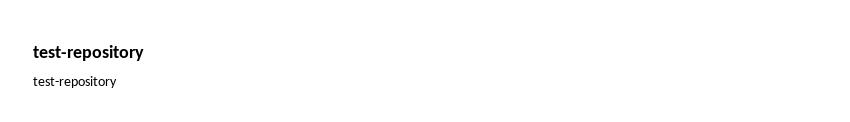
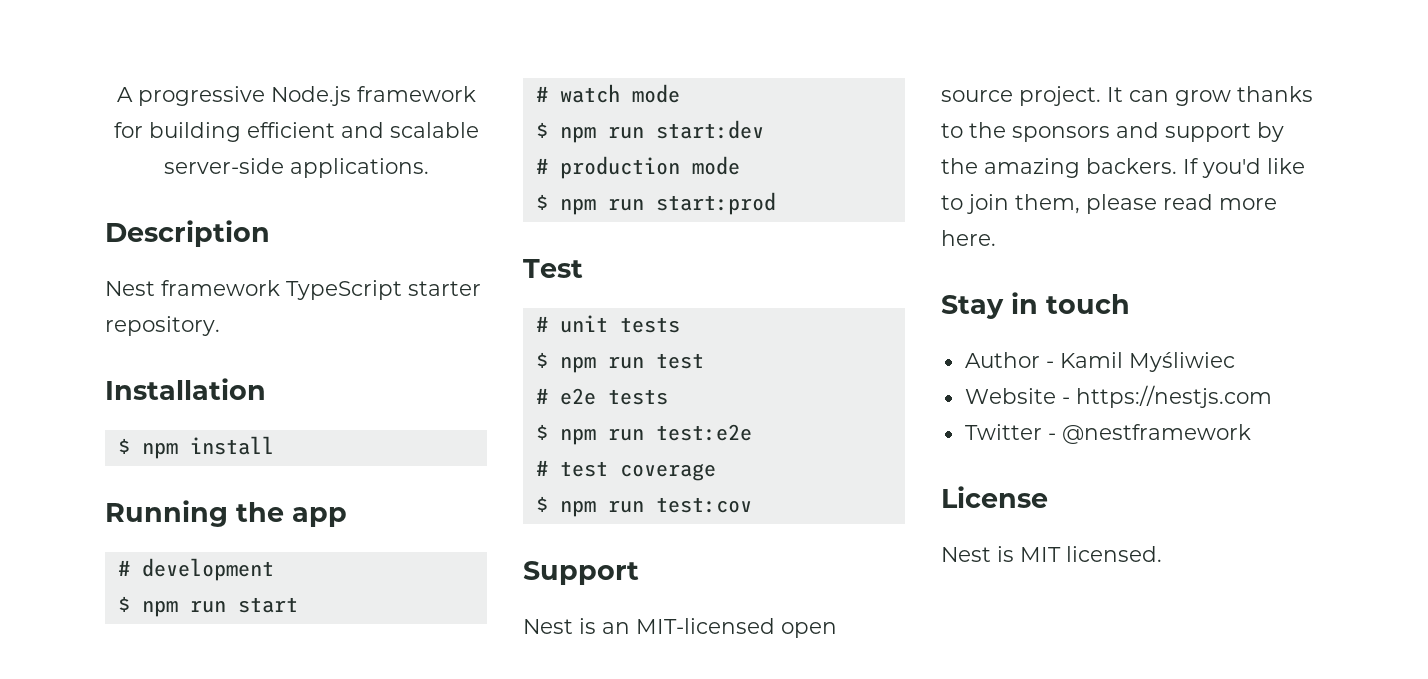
[33,45,144,61] [33,76,117,88] test-repository // test-repository -> [116,86,476,106] [113,122,479,142] [163,158,429,178] [105,220,270,247] [105,280,481,300] [105,316,220,336] [105,378,266,400] [117,436,274,459] [105,500,347,527] [117,558,274,581] [117,596,298,617] [535,84,680,103] [535,120,764,143] [535,156,740,179] [535,192,776,215] [523,259,583,278] [535,315,680,333] [535,352,704,373] [535,388,668,405] [535,424,752,445] [535,460,716,481] [535,496,752,517] [523,561,639,585] [523,618,837,638] [941,86,1313,106] [941,122,1284,142] [941,158,1305,178] [941,194,1277,214] [941,230,996,246] [941,292,1130,319] [964,352,1235,372] [964,385,1272,408] [964,424,1251,444] [941,486,1048,508] [941,546,1162,562] A progressive Node.js framework for building efficient and scalable server-side applications. // Description // Nest framework TypeScript starter repository. // Installation // $ npm install // Running the app // # development // $ npm run start // # watch mode // $ npm run start:dev // # production mode // $ npm run start:prod // Test // # unit tests // $ npm run test // # e2e tests // $ npm run test:e2e // # test coverage // $ npm run test:cov // Support // Nest is an MIT-licensed open source project. It can grow thanks to the sponsors and support by the amazing backers. If you'd like to join them, please read more here. // Stay in touch // Author - Kamil Myśliwiec // Website - https://nestjs.com // Twitter - @nestframework // License // Nest is MIT licensed.

